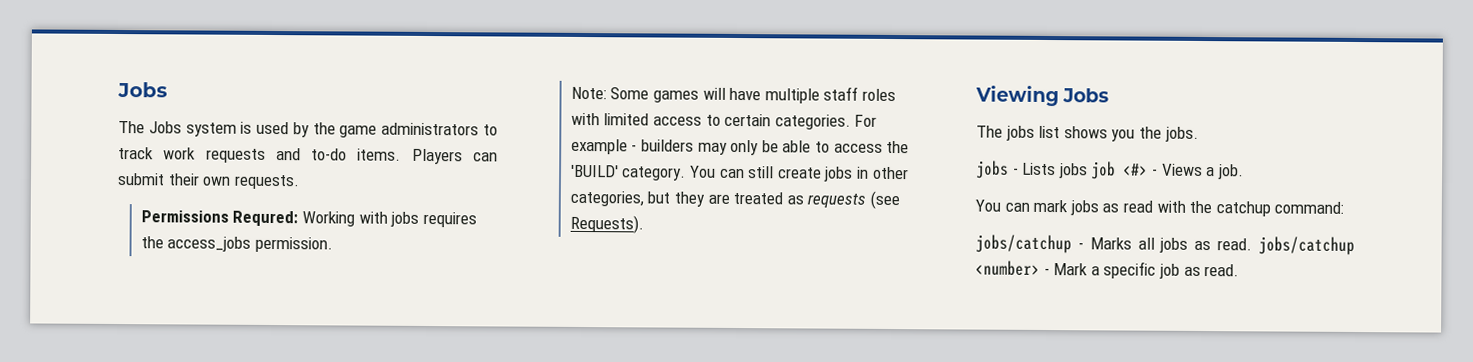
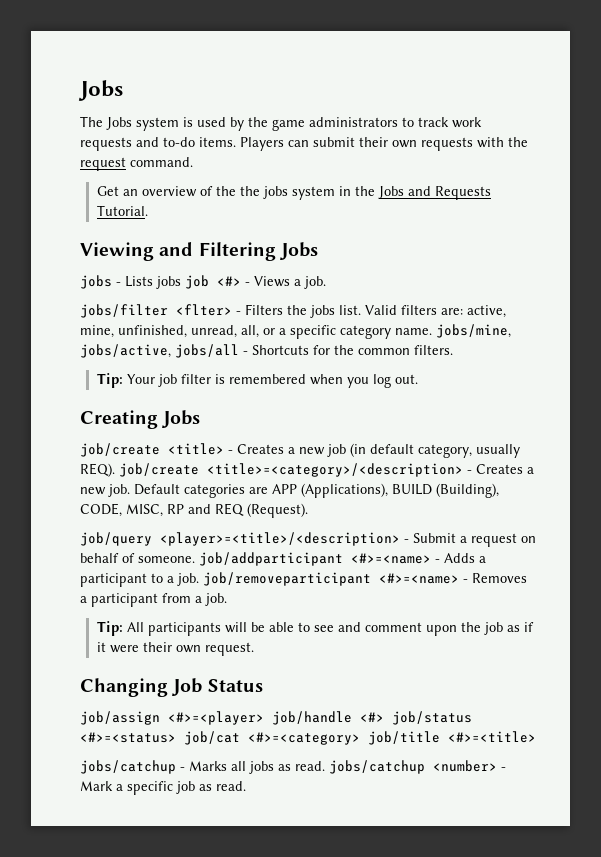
[233,174,300,190] [140,210,477,228] [140,236,333,253] [570,86,896,104] [570,112,878,130] [570,138,910,156] [570,164,909,182] [569,190,900,210] [569,214,644,234] requests. // Permissions Requred: Working with jobs requires the access_jobs permission. // Note: Some games will have multiple staff roles with limited access to certain categories. For example - builders may only be able to access the 'BUILD' category. You can still create jobs in other categories, but they are treated as requests (see Requests). -> [421,137,528,151] [80,157,193,171] [96,186,491,200] [96,205,148,216] requests with the request command. // Get an overview of the the jobs system in the Jobs and Requests Tutorial.
[1062,88,1110,103] [976,125,1199,142] Jobs // The jobs list shows you the jobs. -> [159,242,318,261] and Filtering Jobs
[975,199,1345,217] You can mark jobs as read with the catchup command: -> [80,304,506,318] [80,324,511,339] [80,344,453,358] [96,373,418,388] [80,410,201,429] [80,443,520,458] [80,463,534,477] [80,483,499,498] [80,503,308,518] [80,532,536,547] [80,552,486,566] [80,572,527,587] [80,593,227,607] [96,621,534,636] [96,642,254,656] [80,678,263,697] [80,711,472,725] [80,731,536,745] jobs/filter <flter> - Filters the jobs list. Valid filters are: active, mine, unfinished, unread, all, or a specific category name. jobs/mine, jobs/active, jobs/all - Shortcuts for the common filters. // Tip: Your job filter is remembered when you log out. // Creating Jobs // job/create <title> - Creates a new job (in default category, usually REQ). job/create <title>=<category>/<description> - Creates a new job. Default categories are APP (Applications), BUILD (Building), CODE, MISC, RP and REQ (Request). // job/query <player>=<title>/<description> - Submit a request on behalf of someone. job/addparticipant <#>=<name> - Adds a participant to a job. job/removeparticipant <#>=<name> - Removes a participant from a job. // Tip: All participants will be able to see and comment upon the job as if it were their own request. // Changing Job Status // job/assign <#>=<player> job/handle <#> job/status <#>=<status> job/cat <#>=<category> job/title <#>=<title>

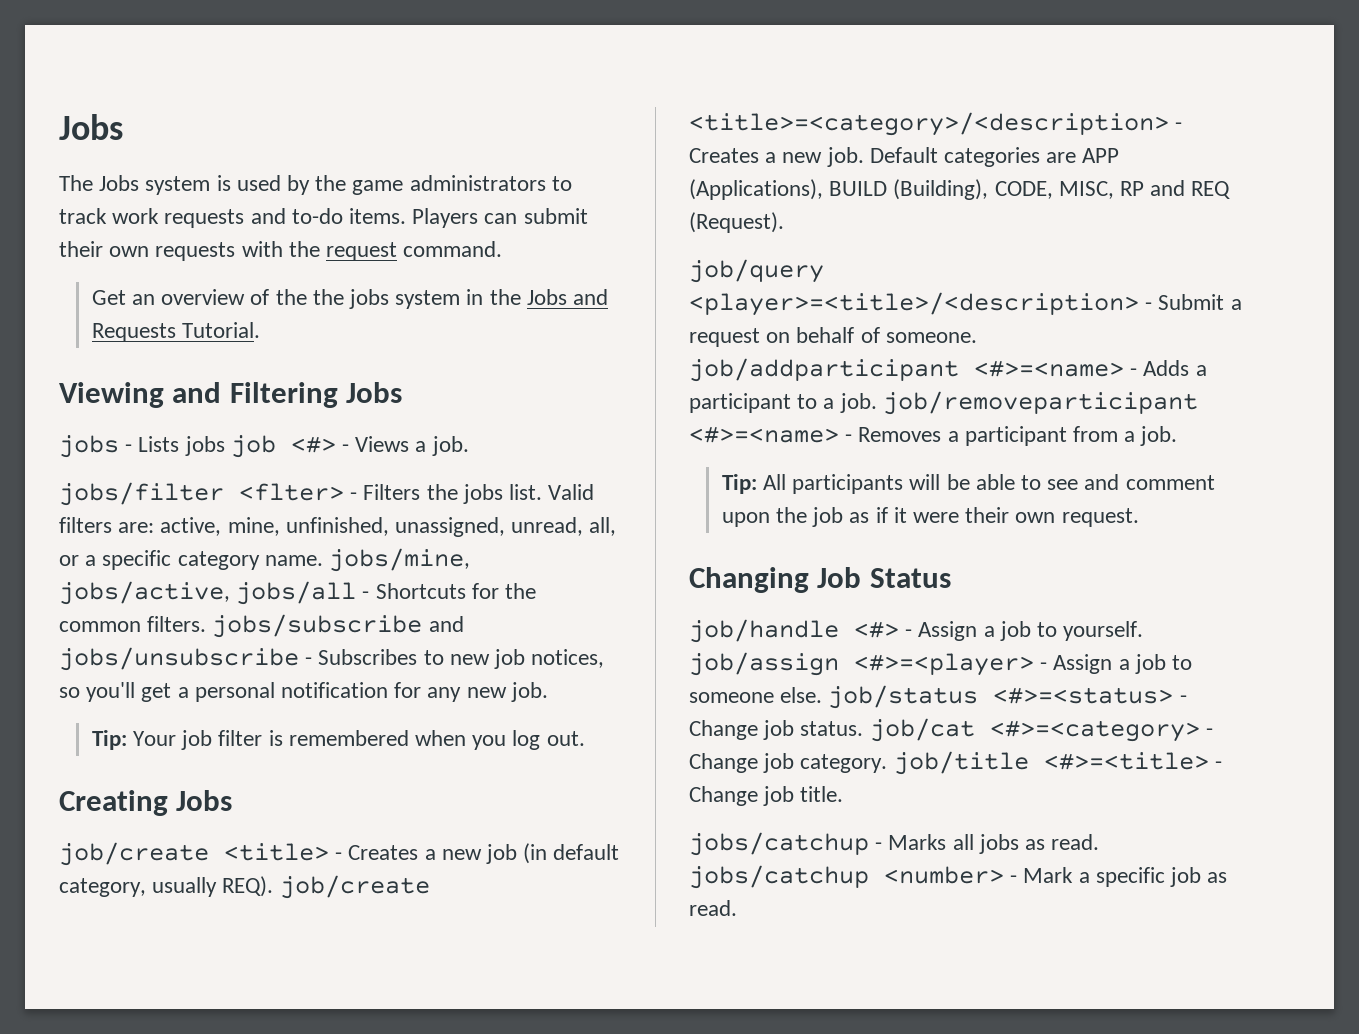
(187, 331) none -> [395,517,506,537] unassigned,
(453, 350) none -> [212,614,464,638] [59,647,605,671] [59,682,548,702] jobs/subscribe and jobs/unsubscribe - Subscribes to new job notices, so you'll get a personal notification for any new job.
[80,711,472,725] [80,731,536,745] job/assign <#>=<player> job/handle <#> job/status <#>=<status> job/cat <#>=<category> job/title <#>=<title> -> [689,619,1144,643] [689,652,1193,676] [689,685,1187,709] [689,718,1213,742] [689,751,1222,775] [689,786,844,806] job/handle <#> - Assign a job to yourself. job/assign <#>=<player> - Assign a job to someone else. job/status <#>=<status> - Change job status. job/cat <#>=<category> - Change job category. job/title <#>=<title> - Change job title.

